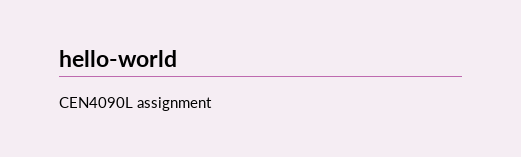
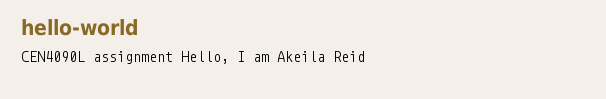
(212, 104) none -> [181,51,365,64] Hello, I am Akeila Reid

